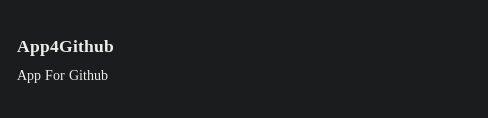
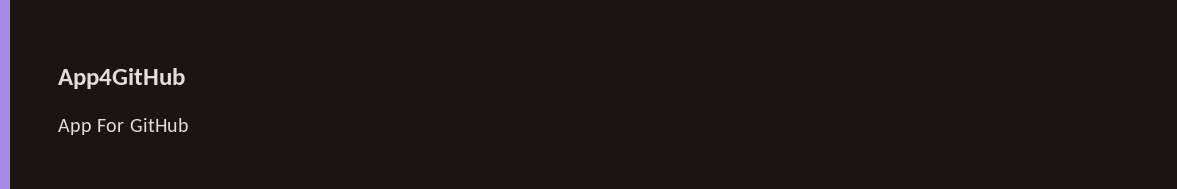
[17,40,114,56] App4Github -> [58,68,185,89] App4GitHub
[69,70,108,80] Github -> [129,118,189,132] GitHub

